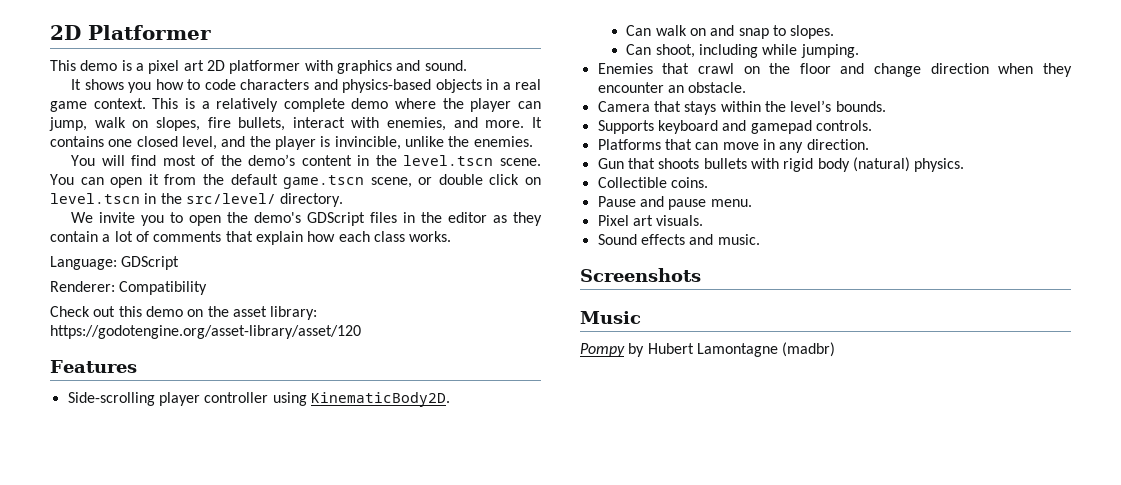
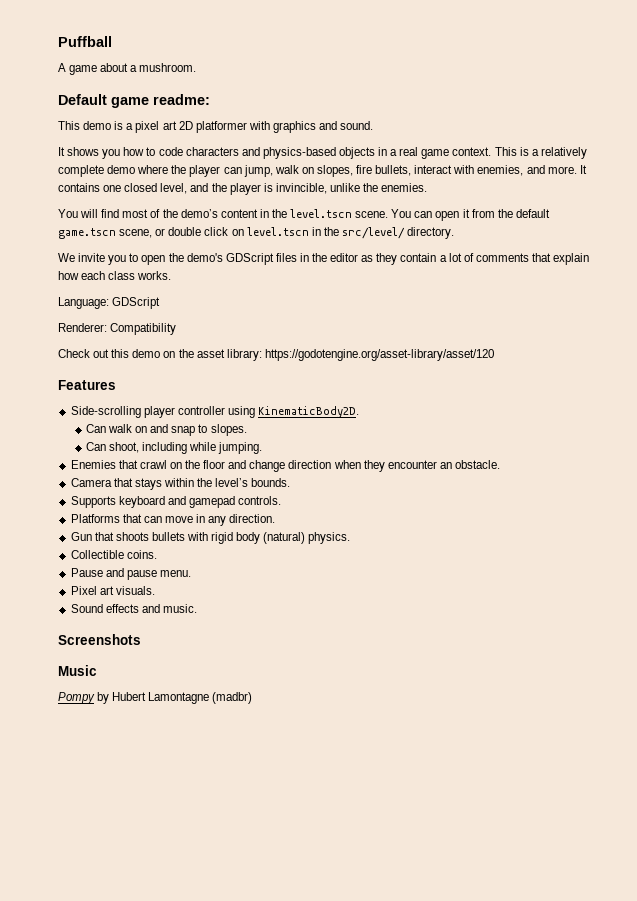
[50,25,211,40] 2D Platformer -> [58,36,112,47] [58,63,197,75] [58,94,210,108] Puffball // A game about a mushroom. // Default game readme:

